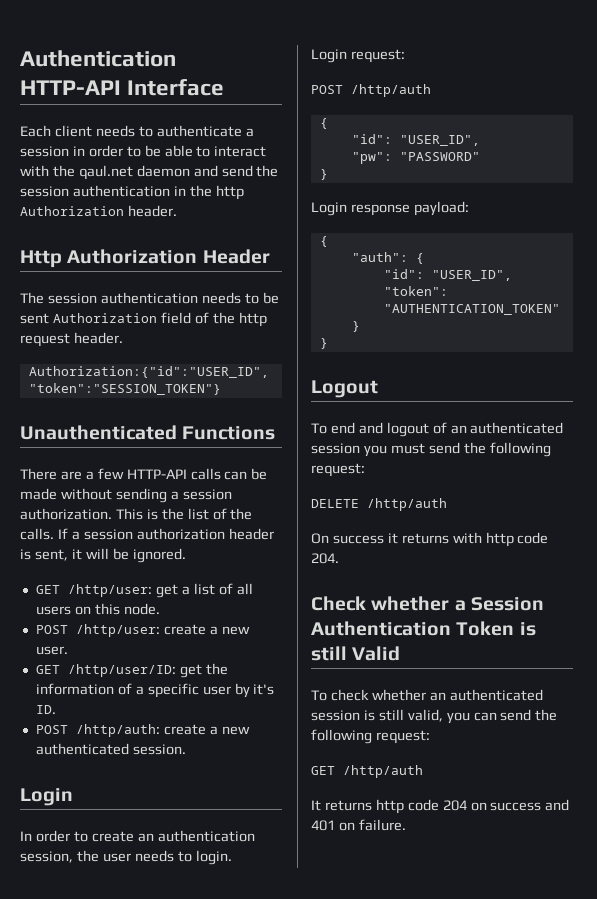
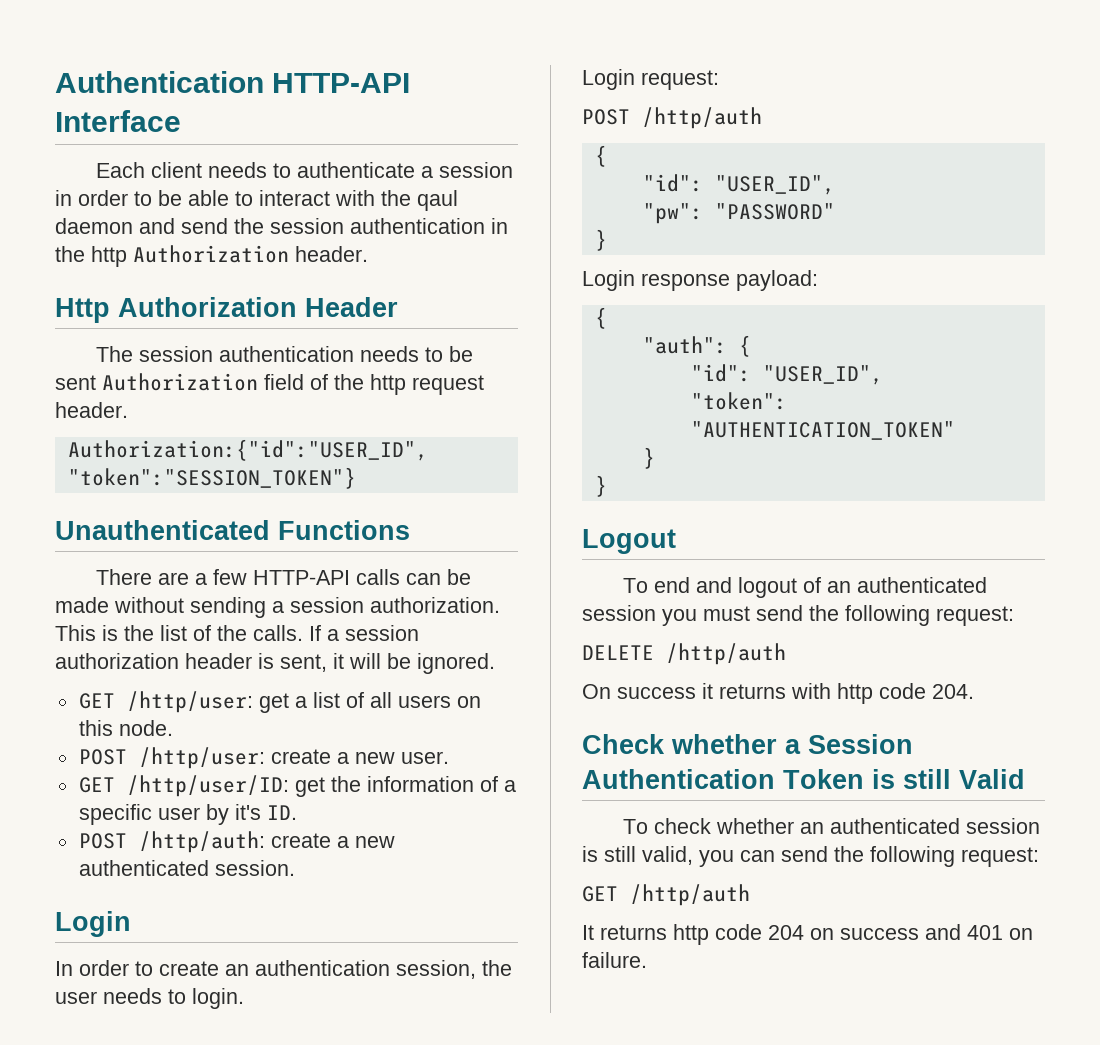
[78,165,133,180] qaul.net -> [417,190,458,211] qaul

